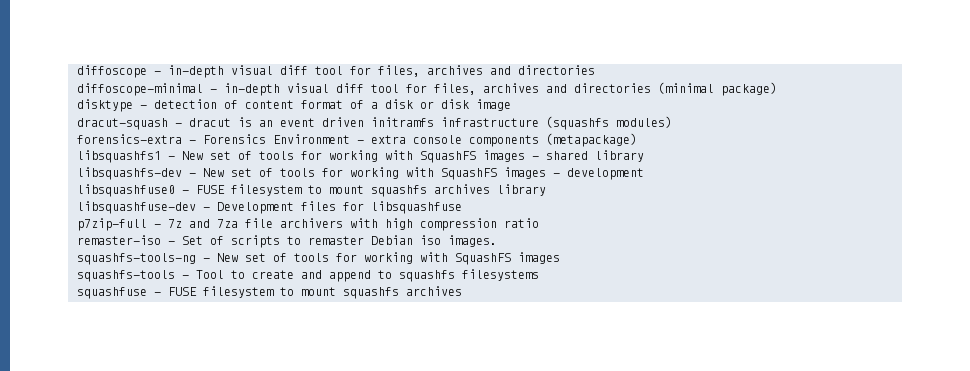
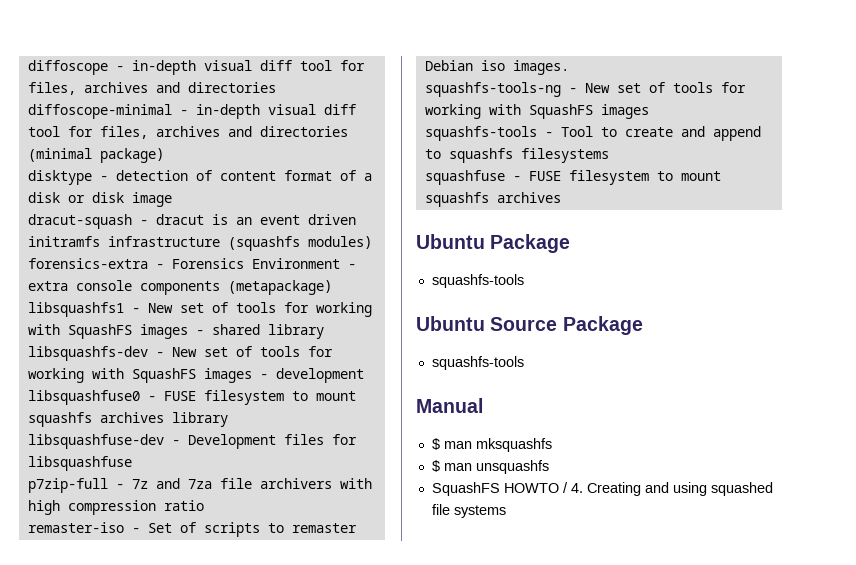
(462, 291) none -> [416,234,571,253] [431,274,524,288] [416,316,643,335] [431,356,524,370] [416,398,483,413] [431,438,552,452] [431,460,549,474] [431,482,773,496] [431,504,506,518] // Ubuntu Package // squashfs-tools // Ubuntu Source Package // squashfs-tools // Manual // $ man mksquashfs // $ man unsquashfs // SquashFS HOWTO / 4. Creating and using squashed file systems

